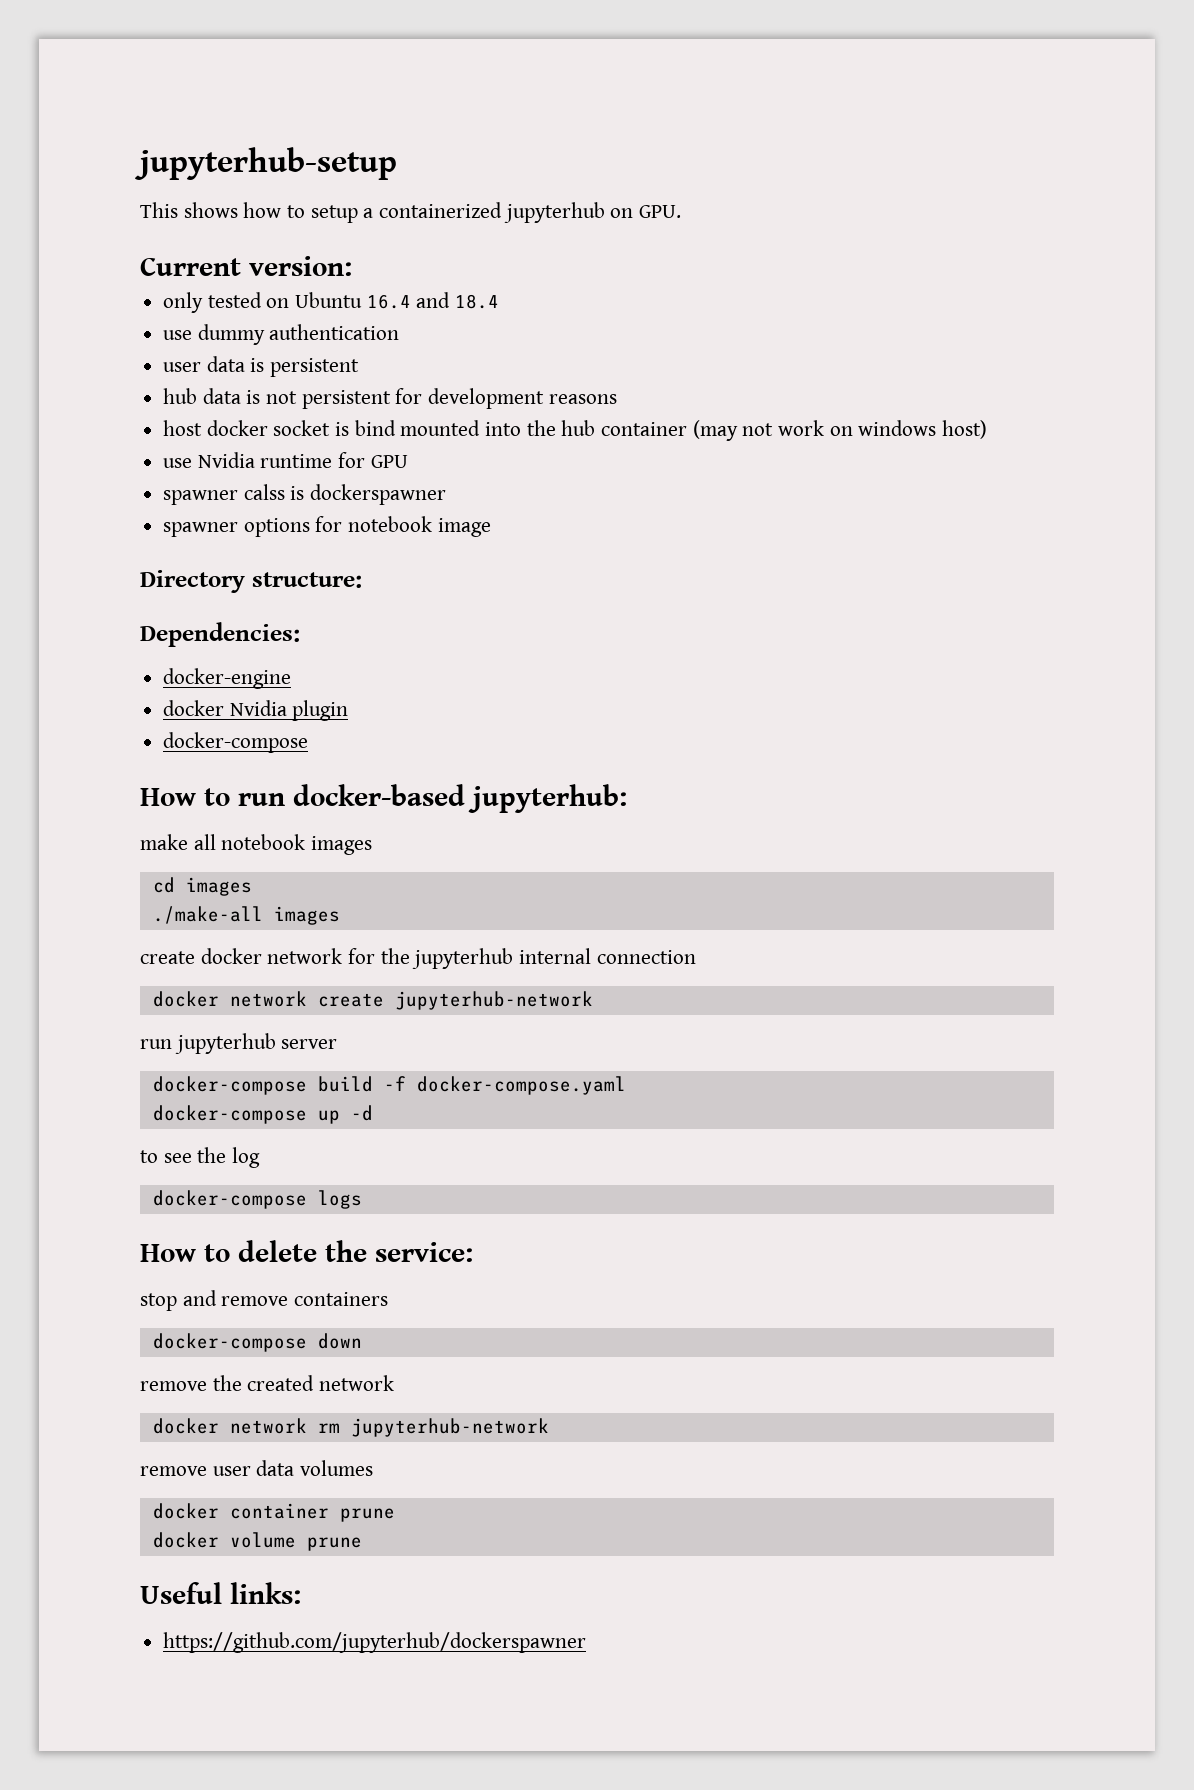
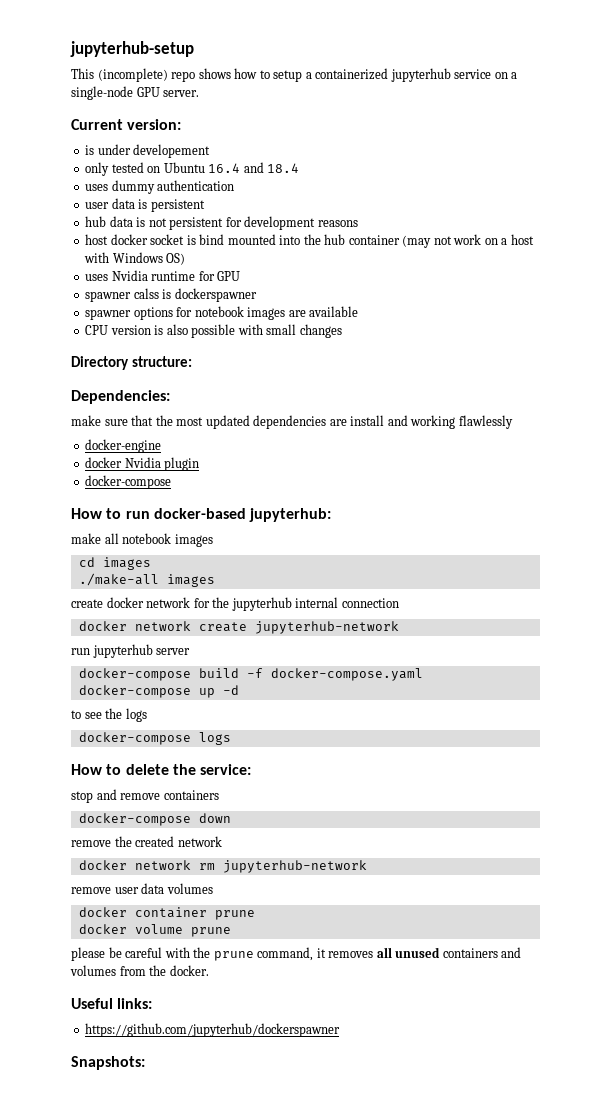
(178, 210) none -> [97,68,196,82] (incomplete) repo
[610,205,682,218] on GPU. -> [454,69,518,79] [71,86,200,100] service on a single-node GPU server.
(352, 266) none -> [85,144,211,158] // is under developement
[163,330,193,340] use -> [85,184,109,191] uses
[858,420,988,439] [163,458,193,468] windows host) // use -> [501,234,534,245] [84,252,186,265] [85,274,109,281] a host with Windows OS) // uses
[437,518,491,537] [140,570,362,593] [140,622,300,647] image // Directory structure: // Dependencies: -> [247,306,359,320] [85,324,342,338] [71,356,192,370] [71,390,170,404] [71,415,513,429] images are available // CPU version is also possible with small changes // Directory structure: // Dependencies: // make sure that the most updated dependencies are install and working flawlessly
[232,1147,261,1168] log -> [125,708,147,722] logs
(362, 1544) none -> [71,947,522,961] [70,965,209,976] // please be careful with the prune command, it removes all unused containers and volumes from the docker.
(587, 1642) none -> [71,1056,145,1070] // Snapshots:

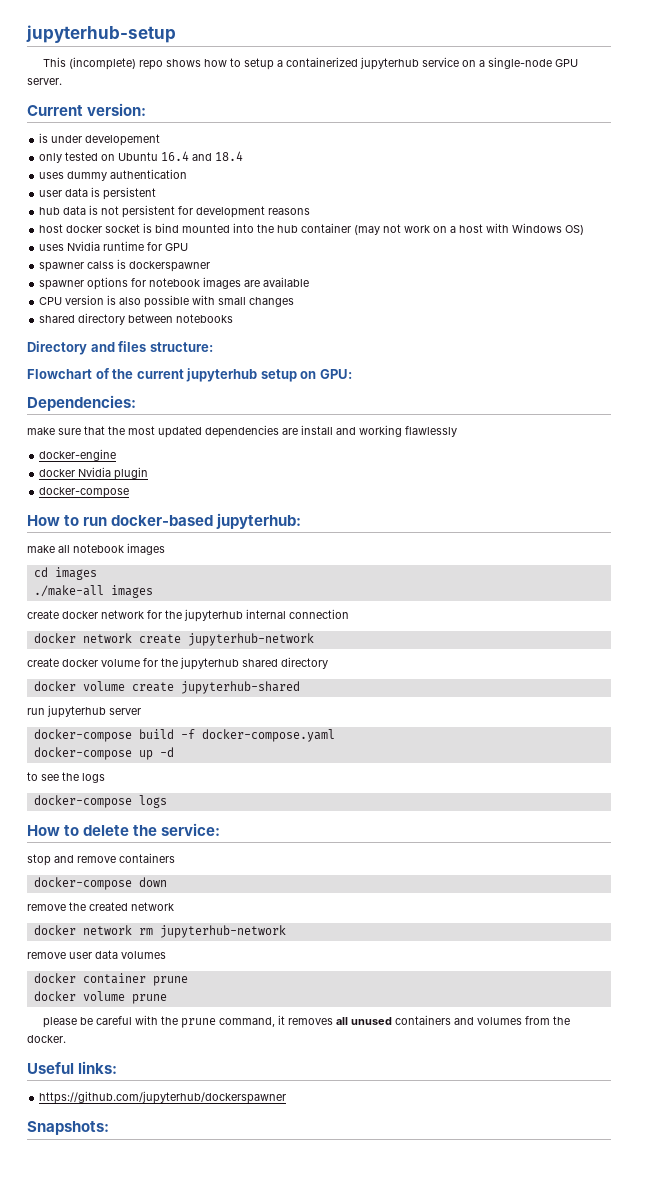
(342, 331) none -> [39,313,234,325] // shared directory between notebooks
(129, 363) none -> [90,341,147,352] and files
(192, 361) none -> [27,368,352,382] // Flowchart of the current jupyterhub setup on GPU:
(399, 627) none -> [27,657,328,670] [33,681,300,694] // create docker volume for the jupyterhub shared directory // docker volume create jupyterhub-shared

